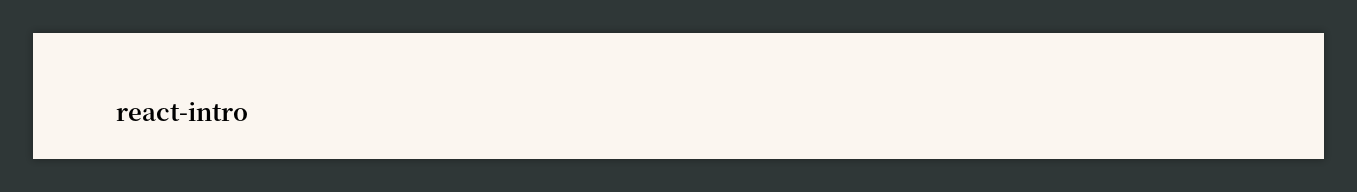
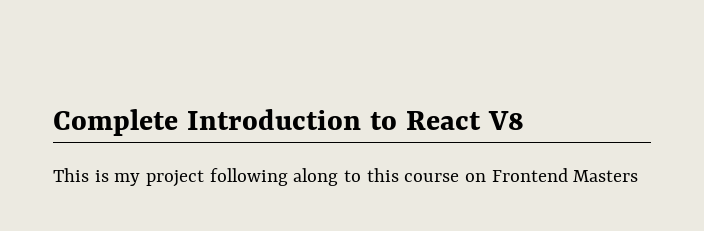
[116,102,248,121] react-intro -> [53,109,524,136] [53,168,639,187] Complete Introduction to React V8 // This is my project following along to this course on Frontend Masters

